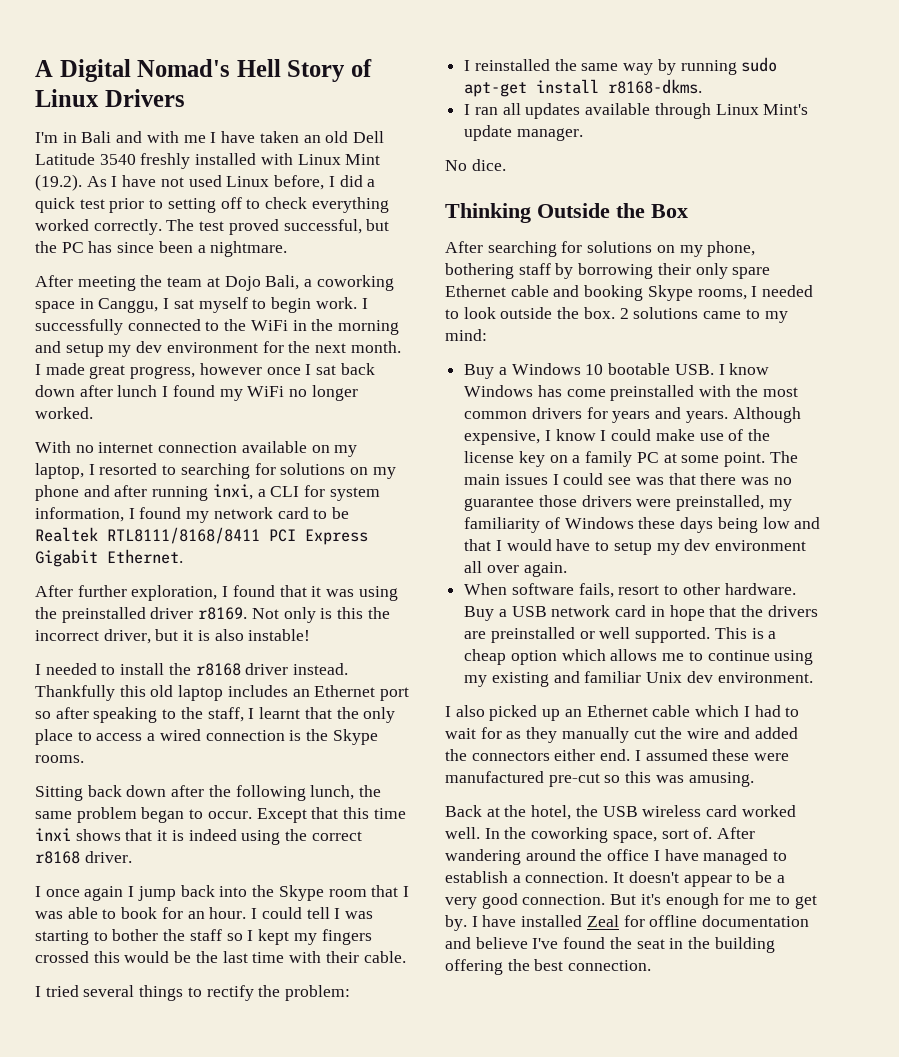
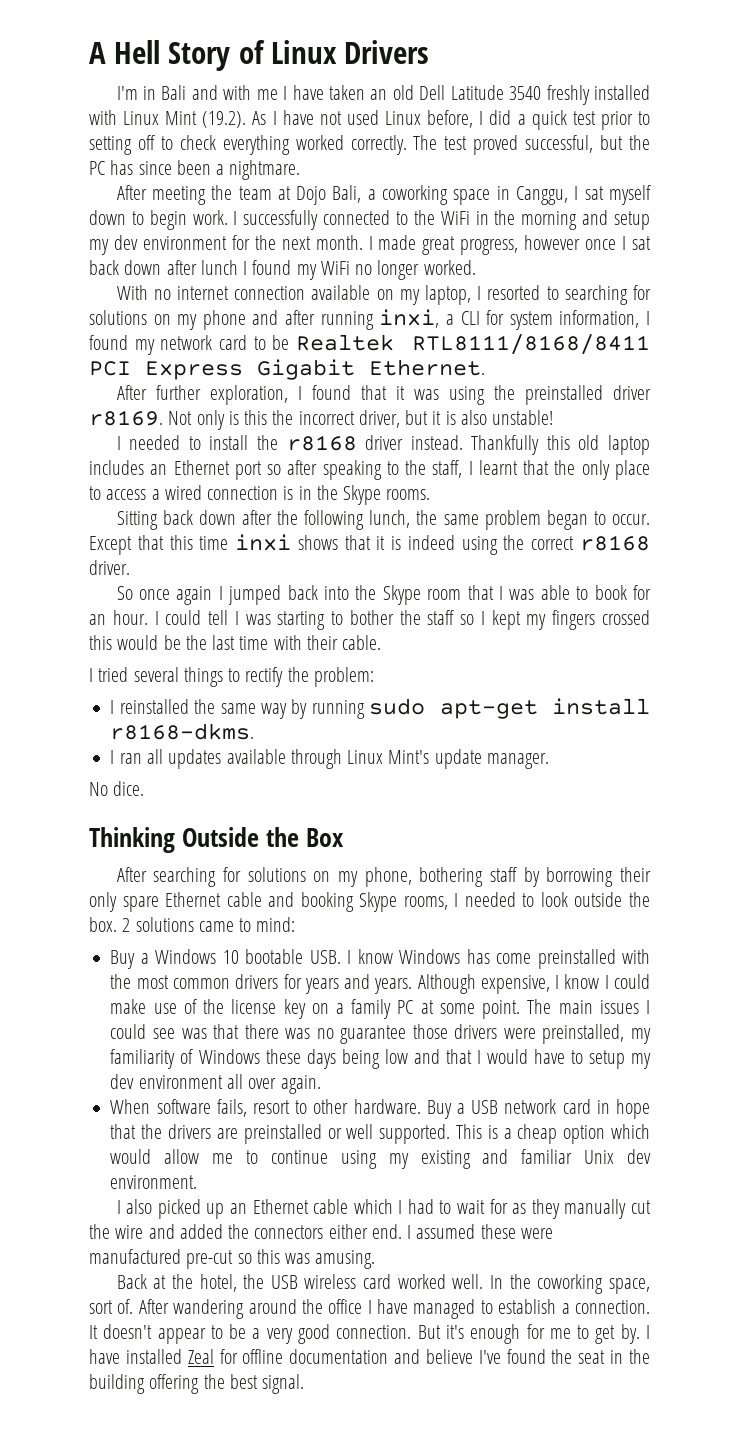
[59,59,231,82] Digital Nomad's -> (106, 53) none
(248, 305) none -> [89,210,126,225] down
[248,629,311,641] instable! -> [492,410,554,425] unstable!
(302, 735) none -> [298,486,312,500] in
[35,886,41,897] I -> [116,586,133,600] So
[137,886,176,901] jump -> [228,585,282,605] jumped
[764,311,788,323] my -> (252, 925) none
[610,649,658,661] allows -> [110,1149,200,1164] would allow
[568,960,652,971] connection. -> [262,1374,305,1394] signal.

